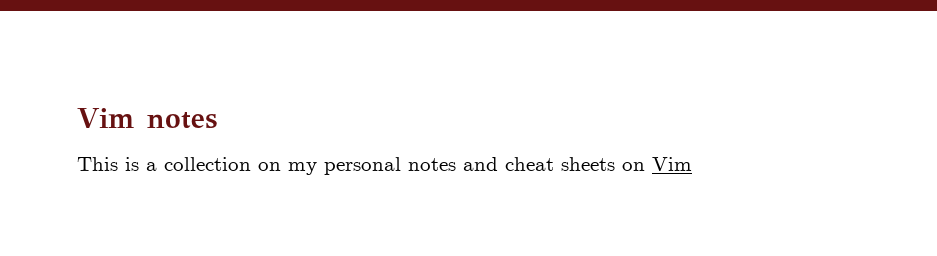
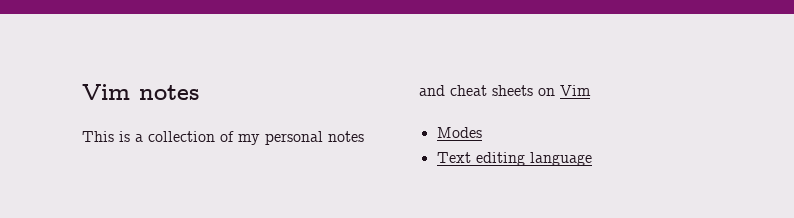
[258,162,281,171] on -> [220,131,234,142] of
(692, 164) none -> [436,127,482,138] [436,152,592,166] // Modes // Text editing language

